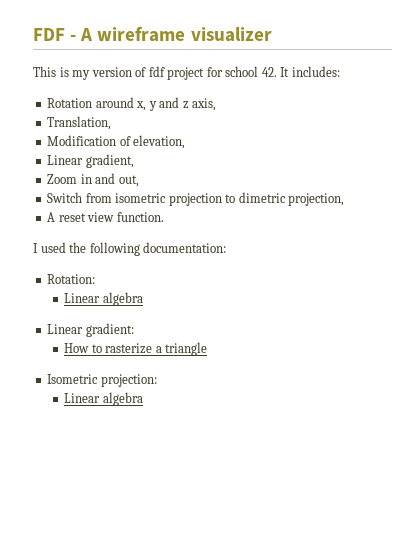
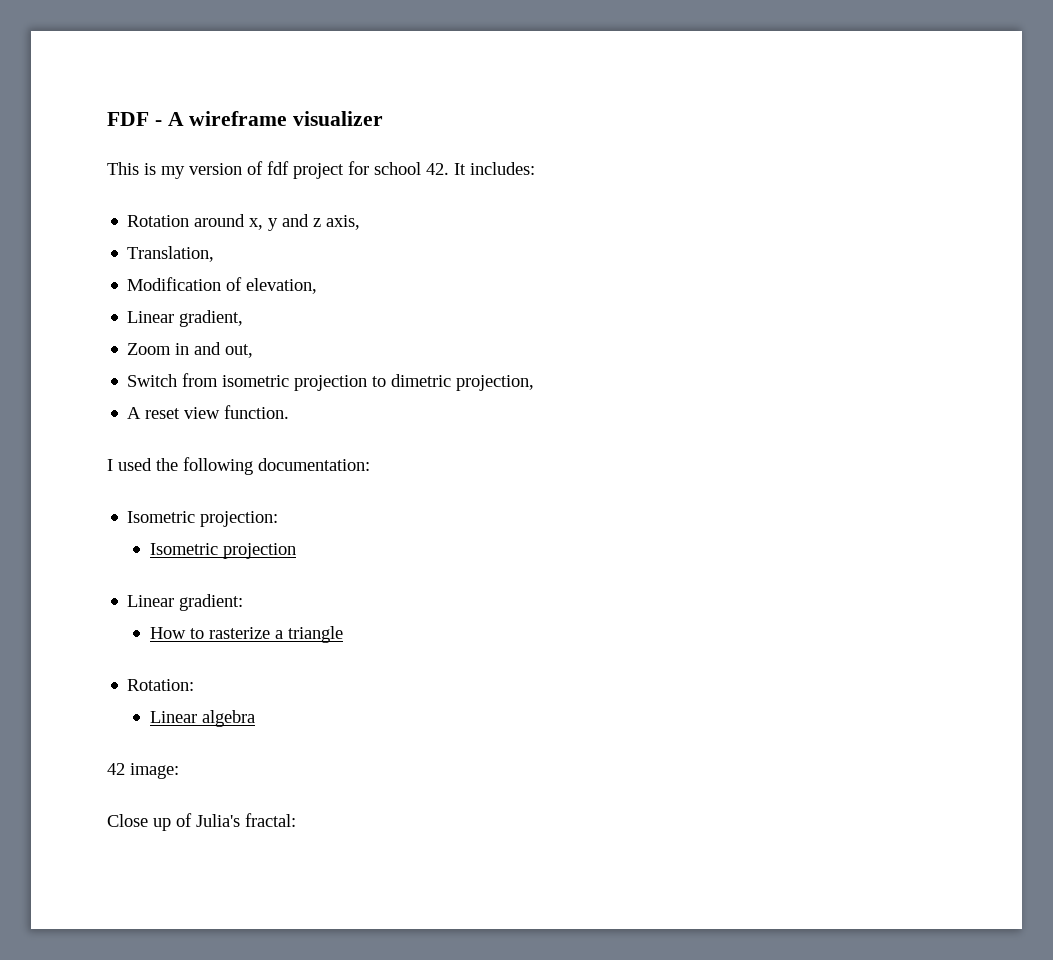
[47,274,96,284] [64,292,143,306] Rotation: // Linear algebra -> [127,511,279,527] [150,543,297,559] Isometric projection: // Isometric projection
[47,374,157,387] [64,392,143,406] Isometric projection: // Linear algebra -> [127,679,195,691] [150,710,256,727] [107,763,179,779] [107,813,296,831] Rotation: // Linear algebra // 42 image: // Close up of Julia's fractal:

